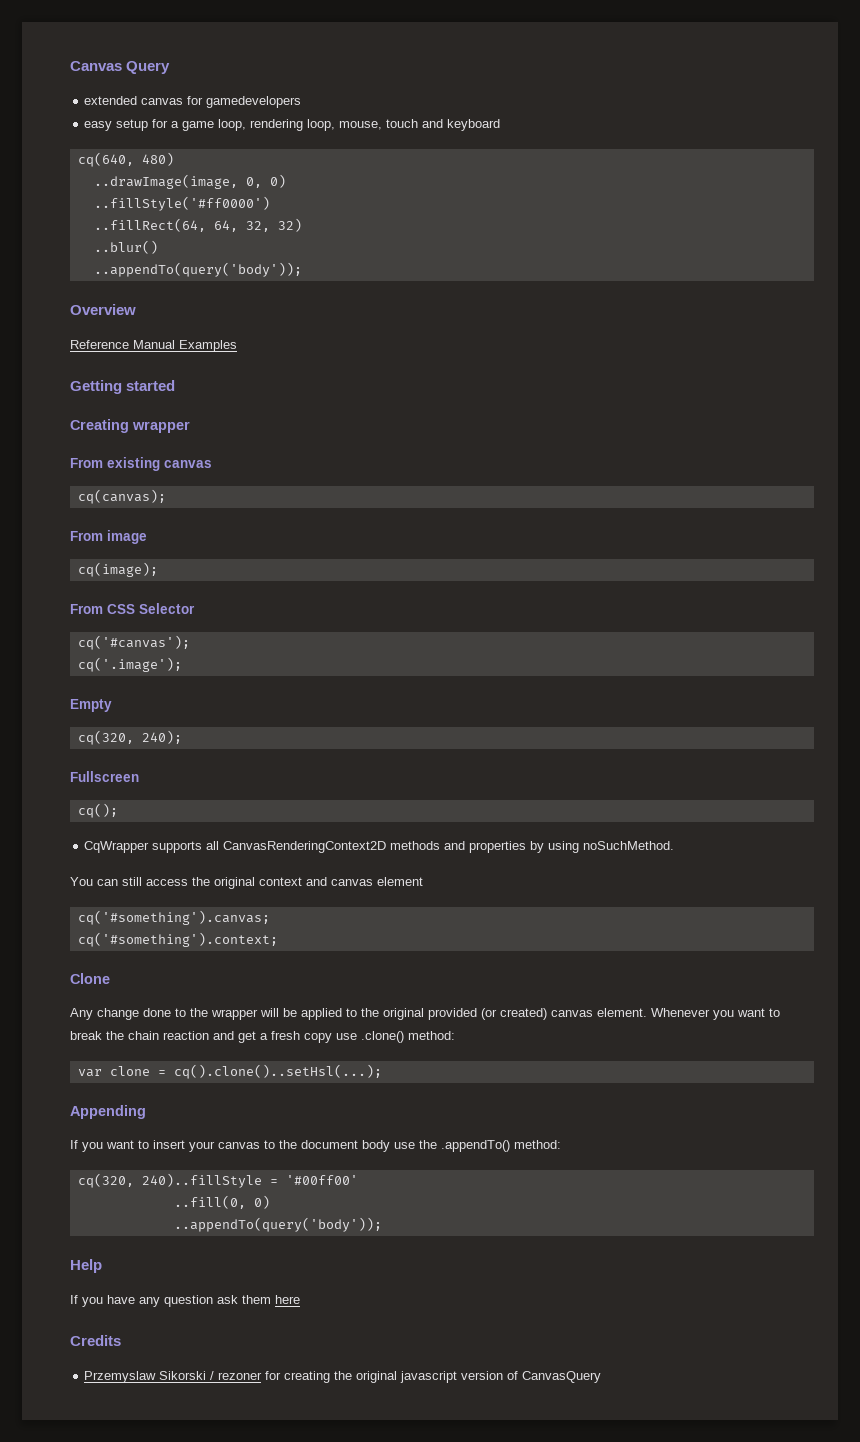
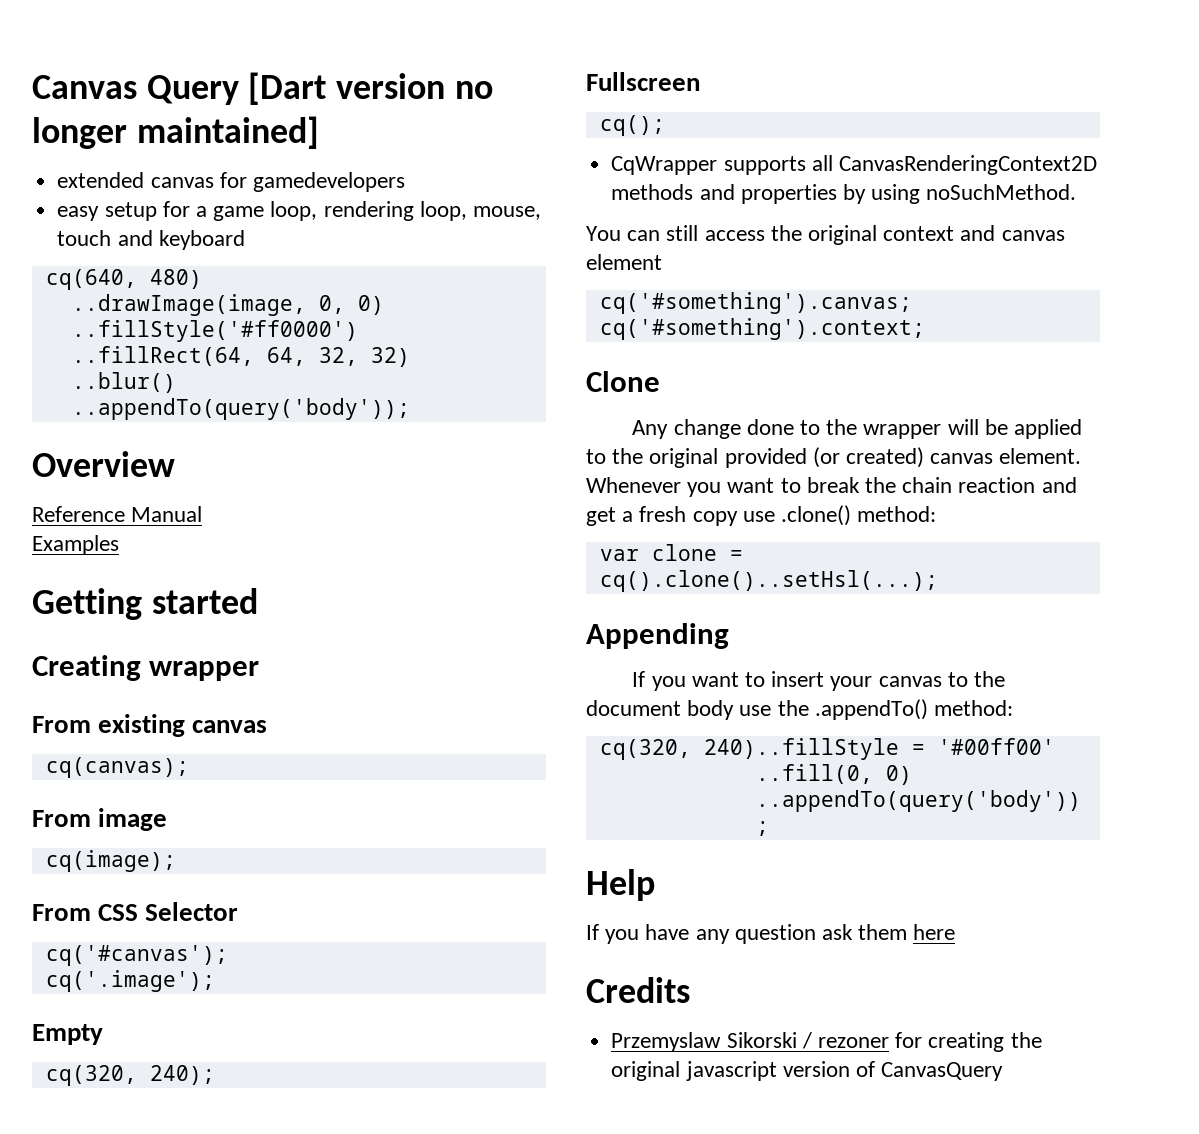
(171, 67) none -> [248,72,493,105] [32,116,319,149] [Dart version no longer maintained]
(175, 344) none -> (203, 514) //

